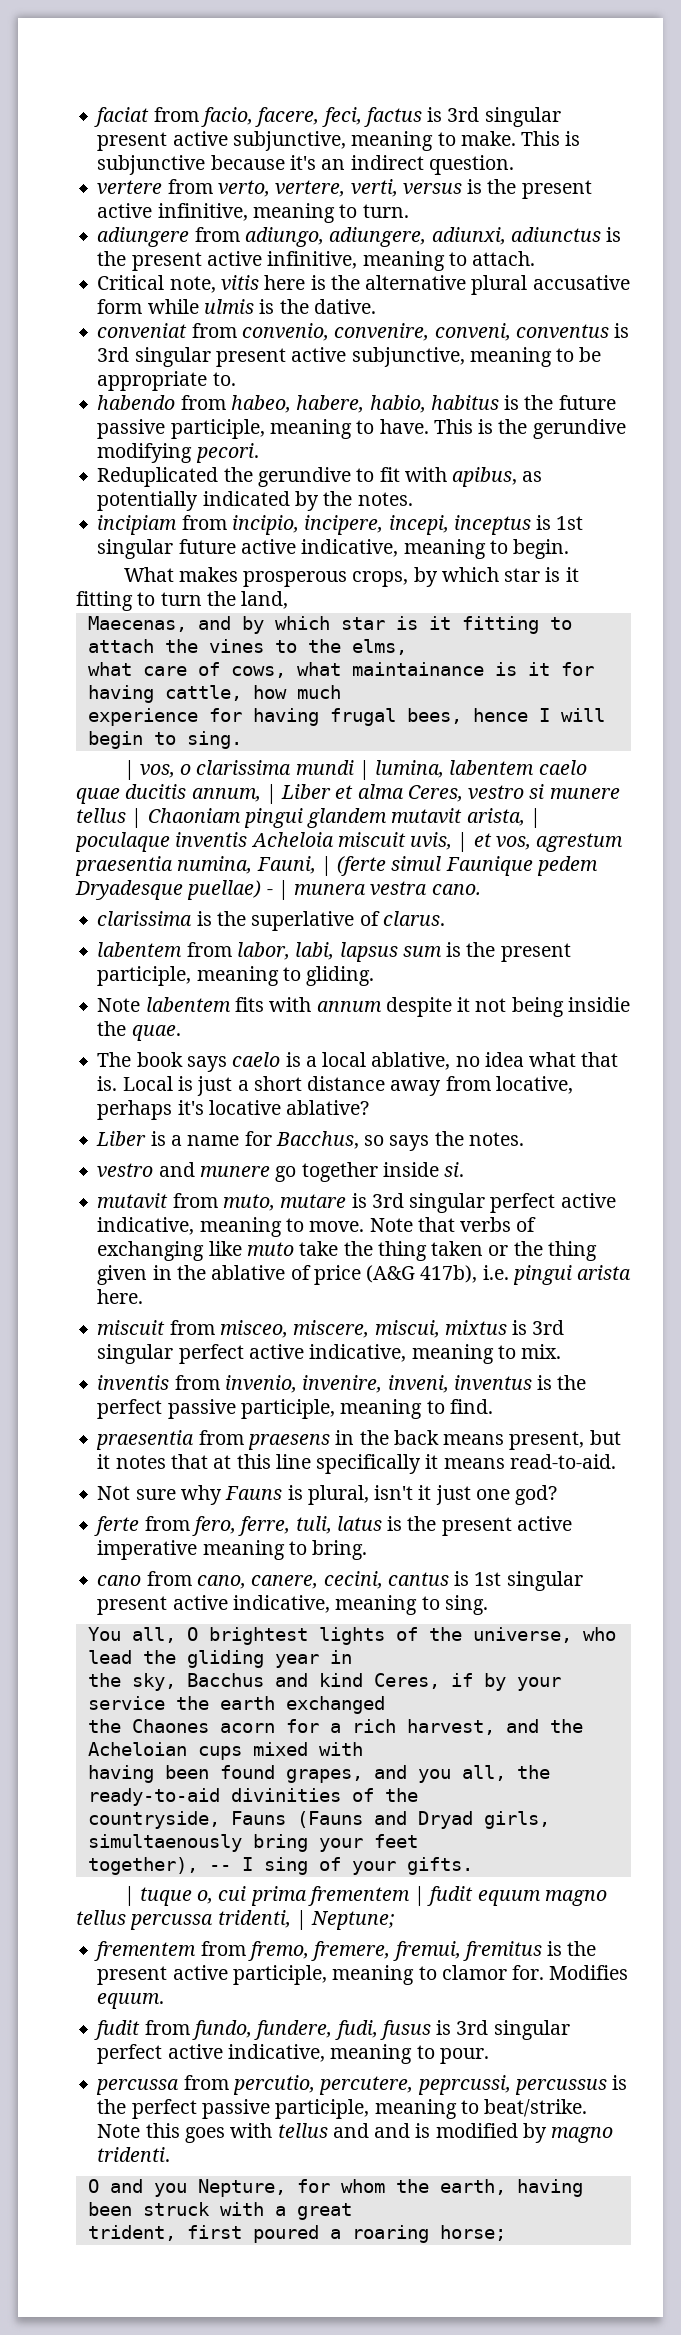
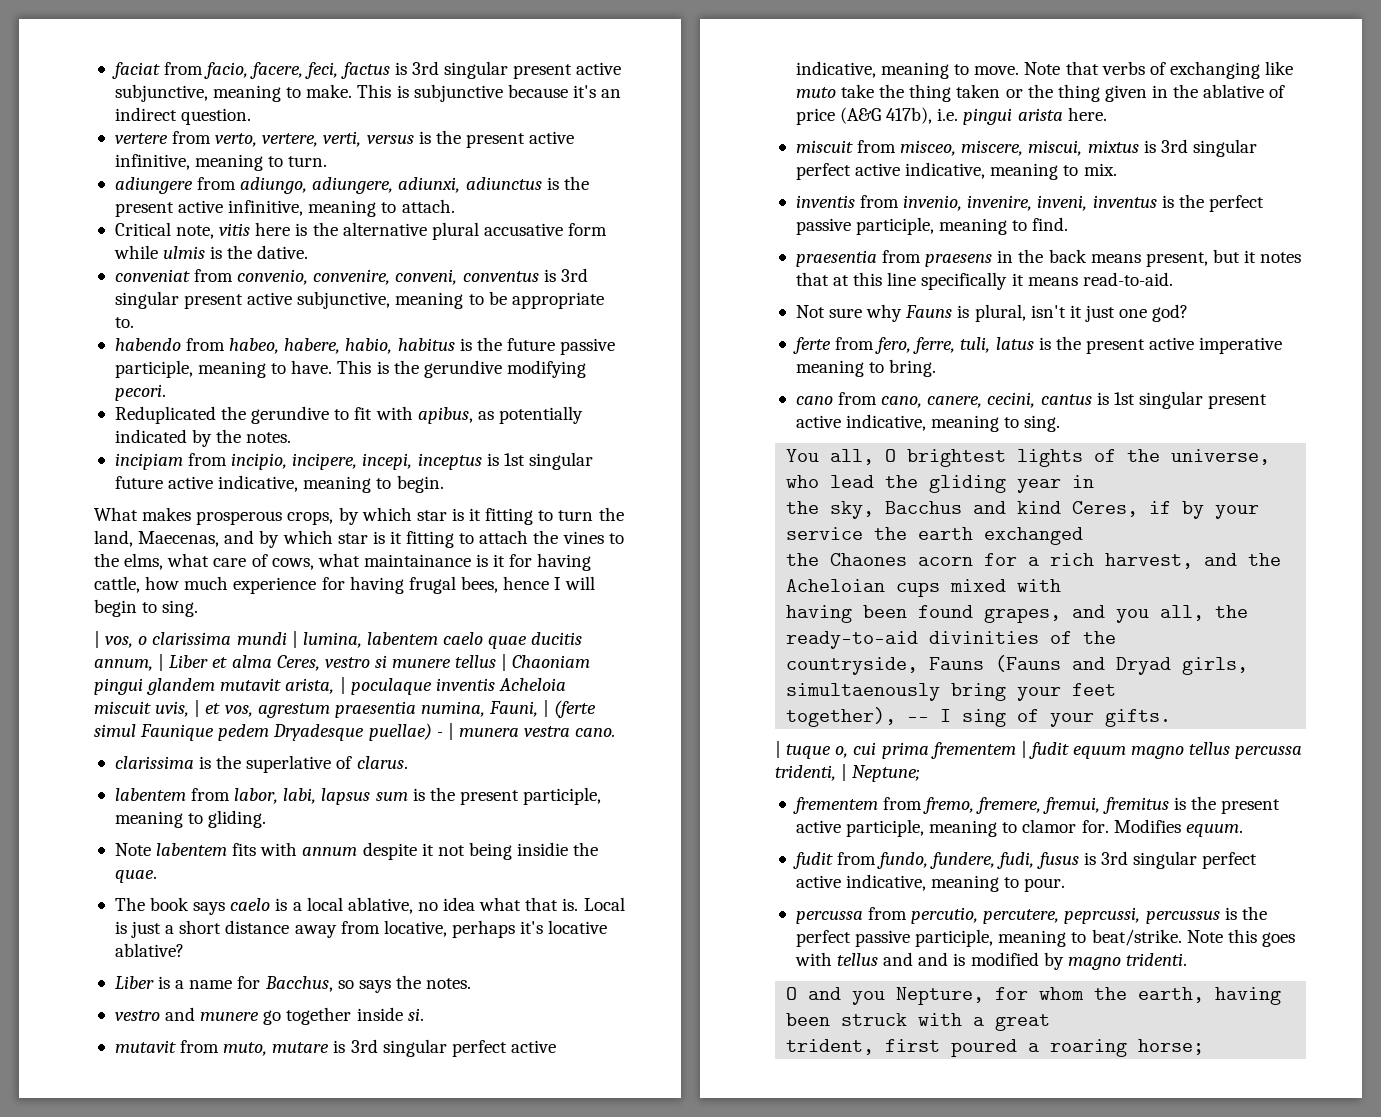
(289, 600) // -> (133, 538) none
(407, 647) // -> (164, 561) none
(341, 692) // -> (229, 583) none

